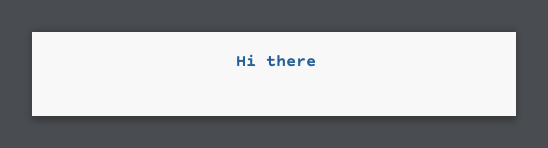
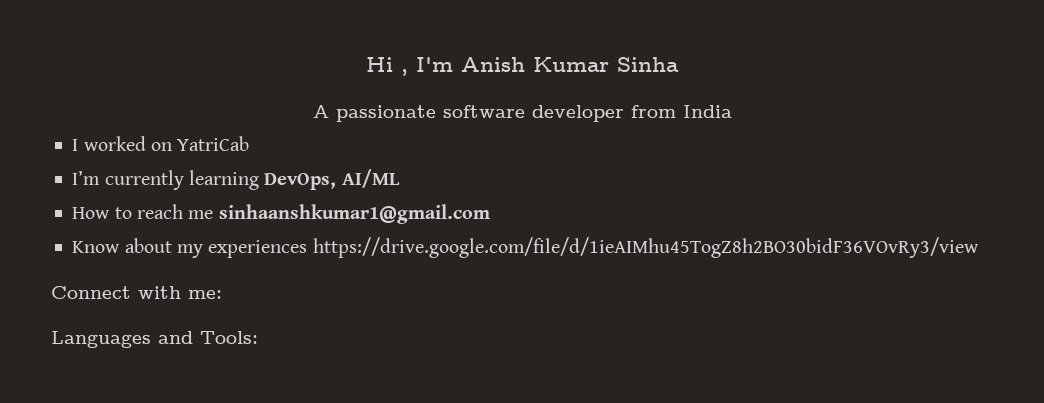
[266,55,316,67] there -> [401,57,679,76] [312,105,732,122] [72,136,250,151] [72,169,400,190] [72,204,490,224] [72,237,979,258] [51,286,222,299] [51,331,258,348] , I'm Anish Kumar Sinha // A passionate software developer from India // I worked on YatriCab // I’m currently learning DevOps, AI/ML // How to reach me sinhaanshkumar1@gmail.com // Know about my experiences https://drive.google.com/file/d/1ieAIMhu45TogZ8h2BO30bidF36VOvRy3/view // Connect with me: // Languages and Tools:

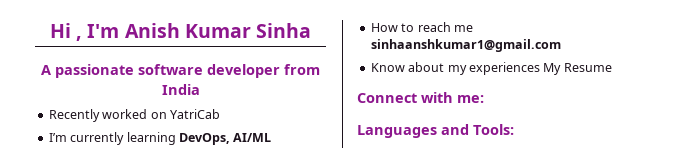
[72,139,79,151] I -> [48,109,100,122] Recently
[312,237,979,258] https://drive.google.com/file/d/1ieAIMhu45TogZ8h2BO30bidF36VOvRy3/view -> [543,63,612,75] My Resume

